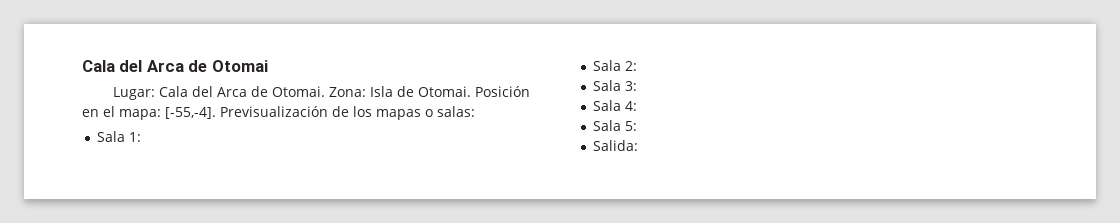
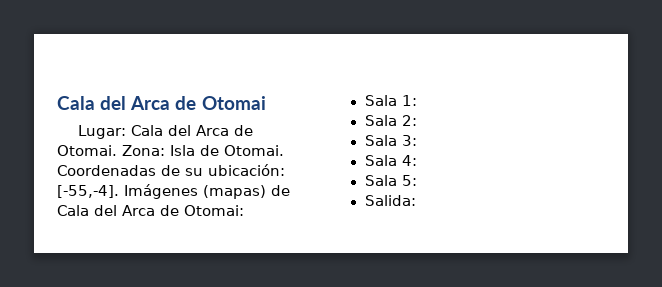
[475,86,531,97] [82,106,475,120] Posición en el mapa: [-55,-4]. Previsualización de los mapas o salas: -> [57,164,285,176] [57,184,290,199] [57,205,244,216] Coordenadas de su ubicación: [-55,-4]. Imágenes (mapas) de Cala del Arca de Otomai:

